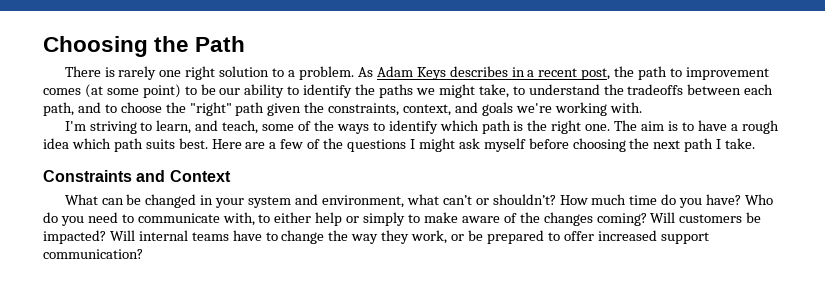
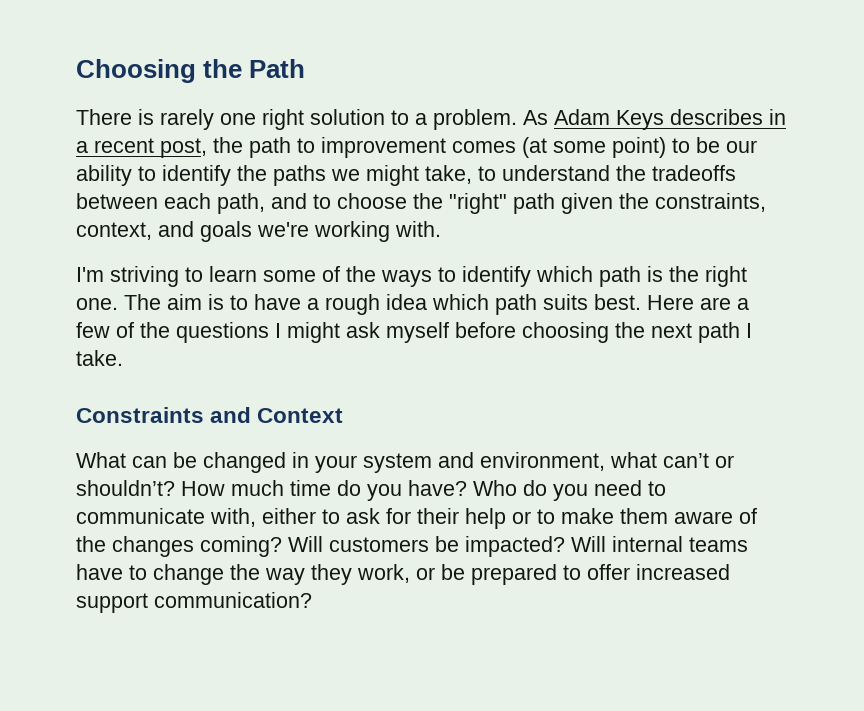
[156,120,259,134] learn, and teach, -> [209,266,257,282] learn
[258,212,312,223] to either -> [262,508,459,524] either to ask for their
[363,212,406,226] simply -> (531, 517) none
(458, 217) none -> [620,508,668,524] them

